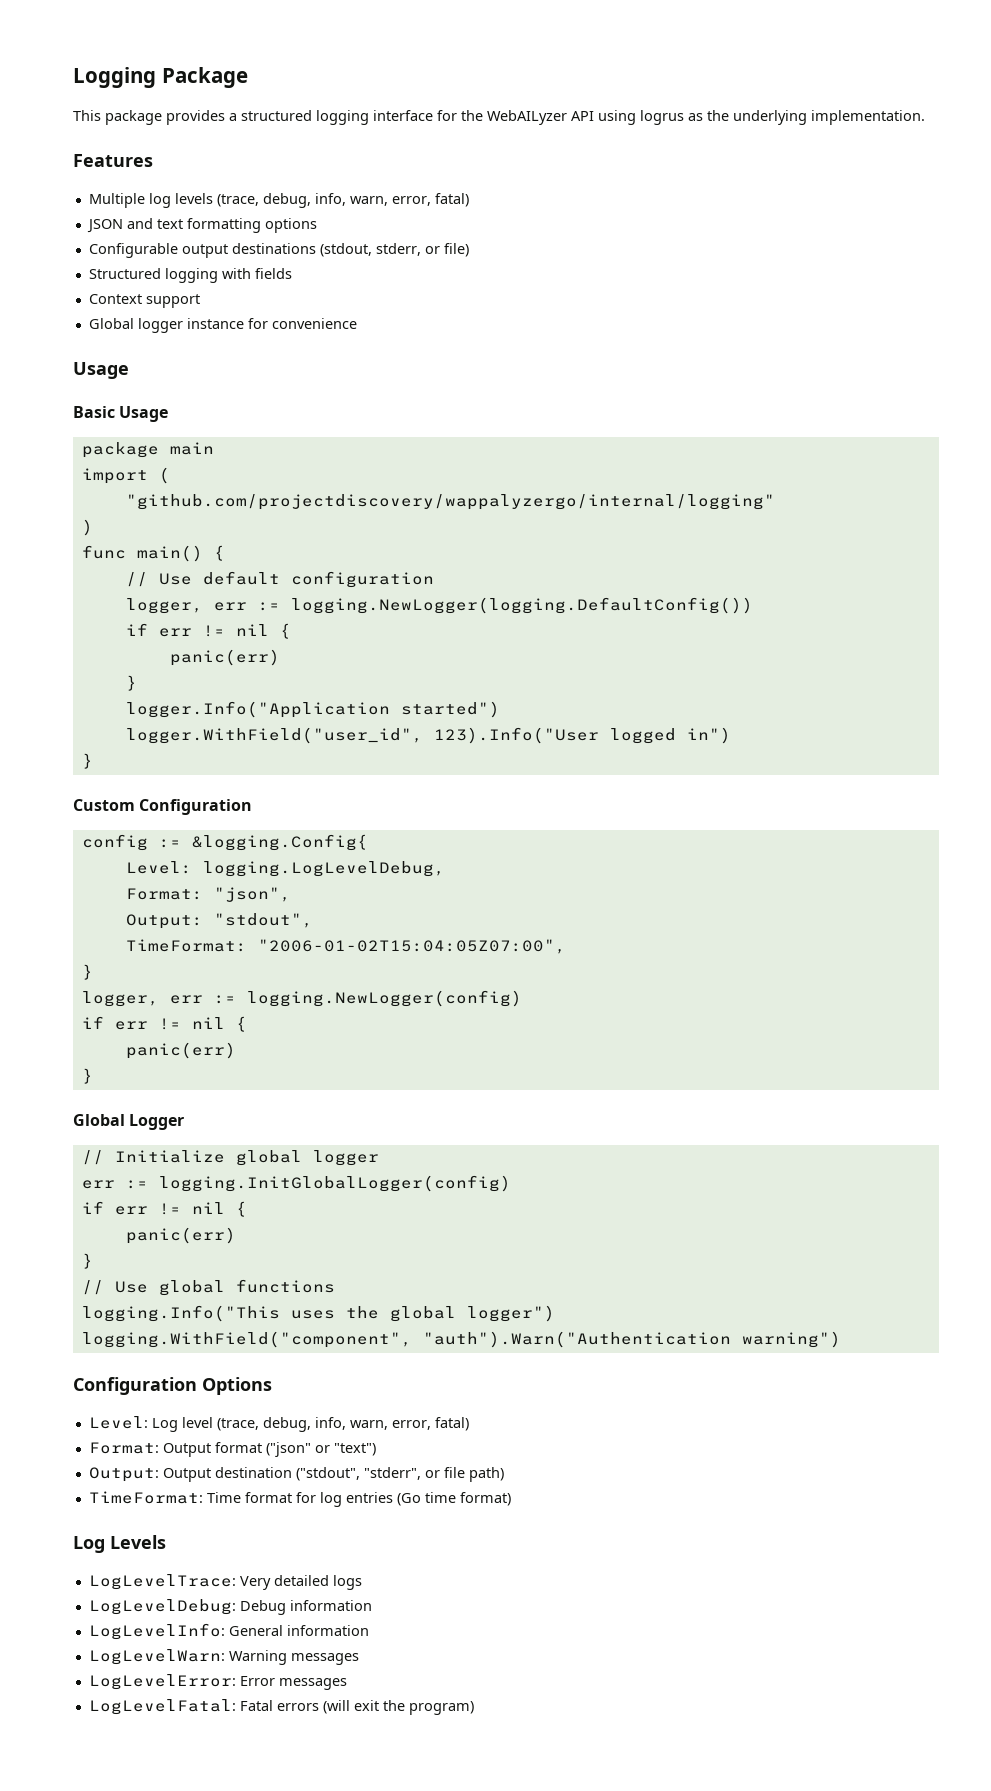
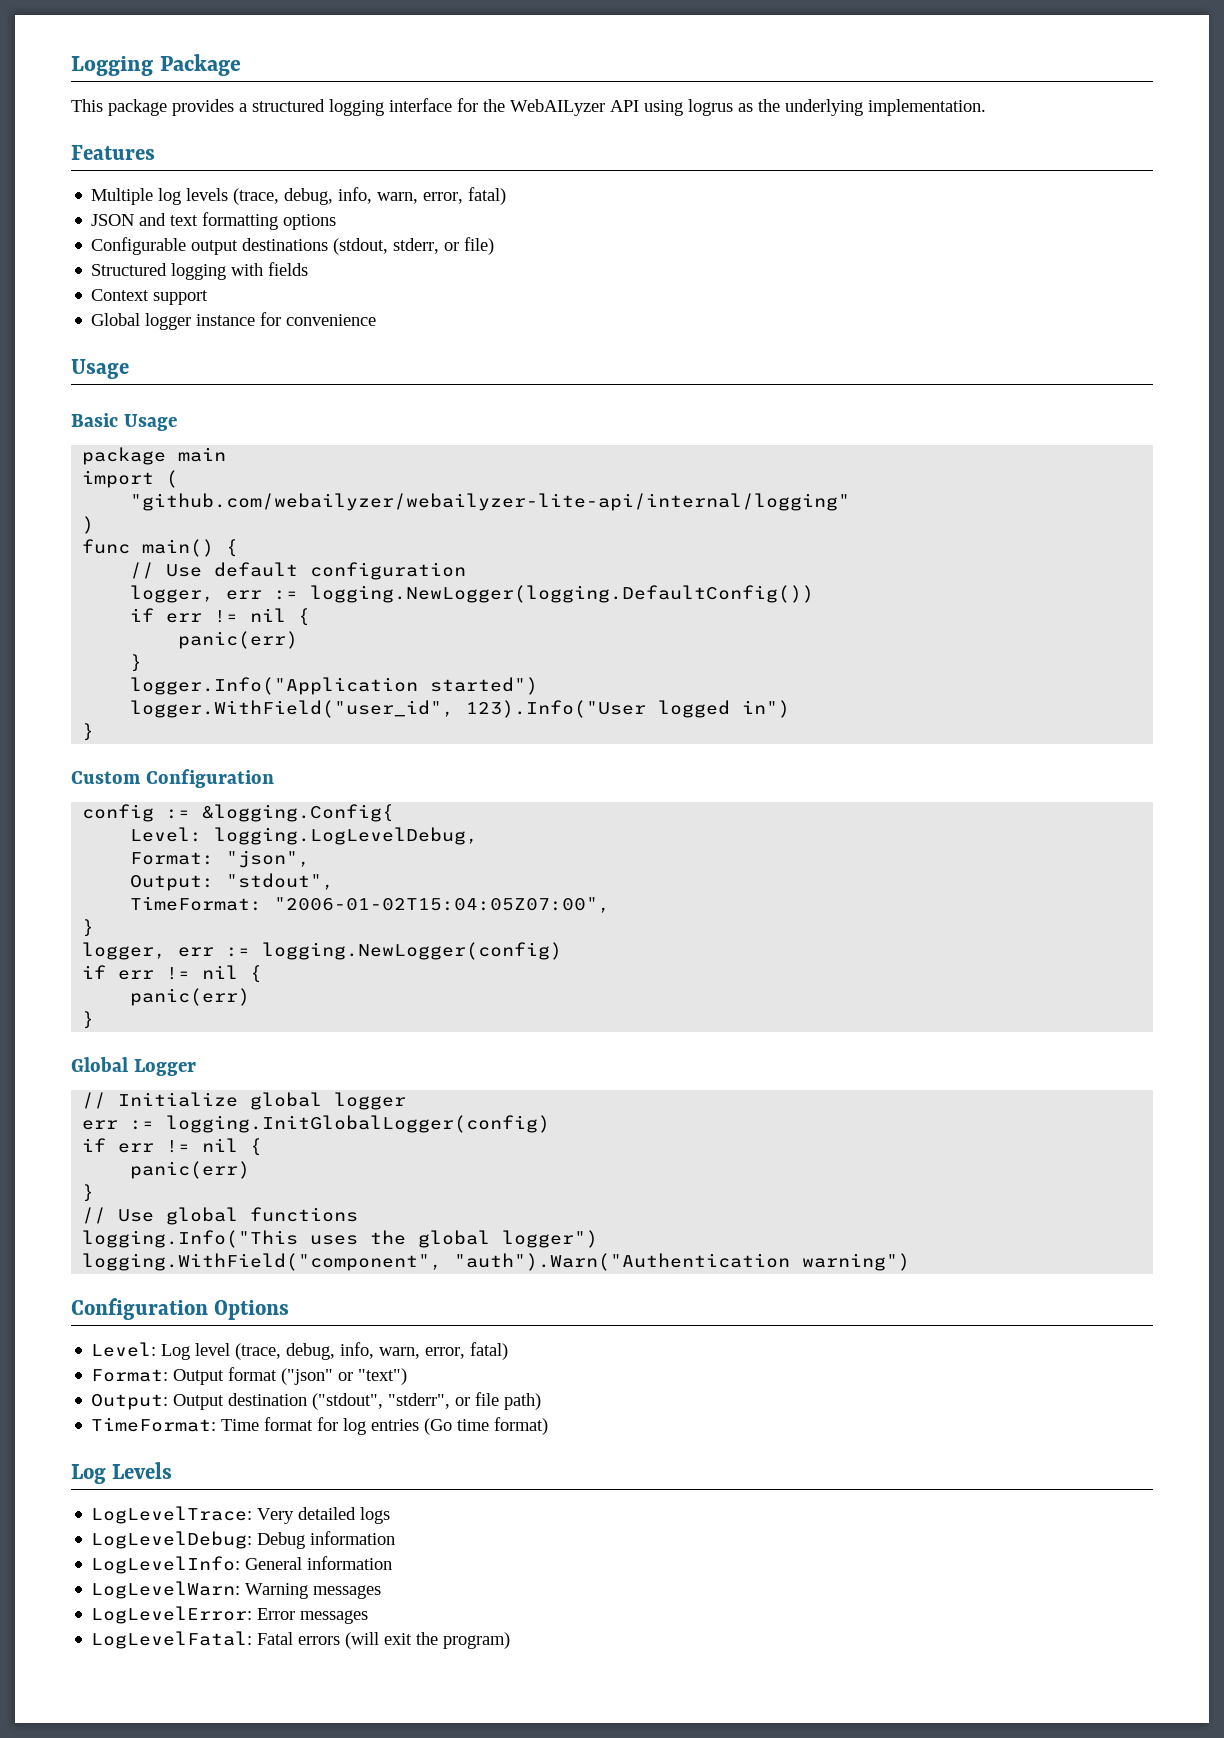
[125,494,775,510] "github.com/projectdiscovery/wappalyzergo/internal/logging" -> [130,493,851,511] "github.com/webailyzer/webailyzer-lite-api/internal/logging"

